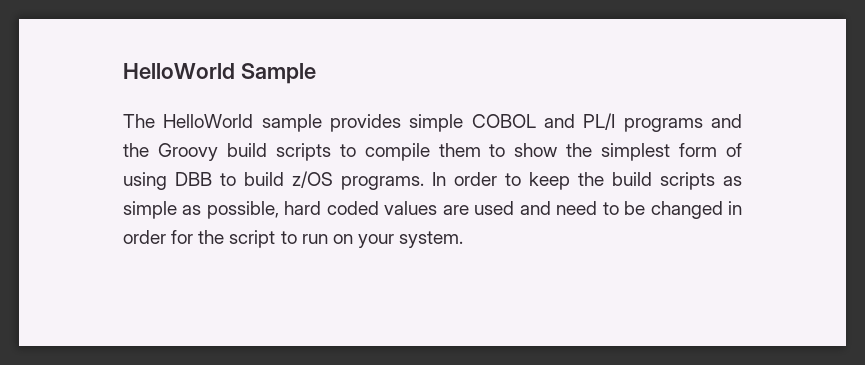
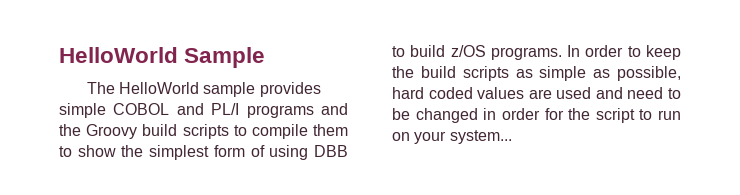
[399,231,464,248] system. -> [449,130,512,144] system...

